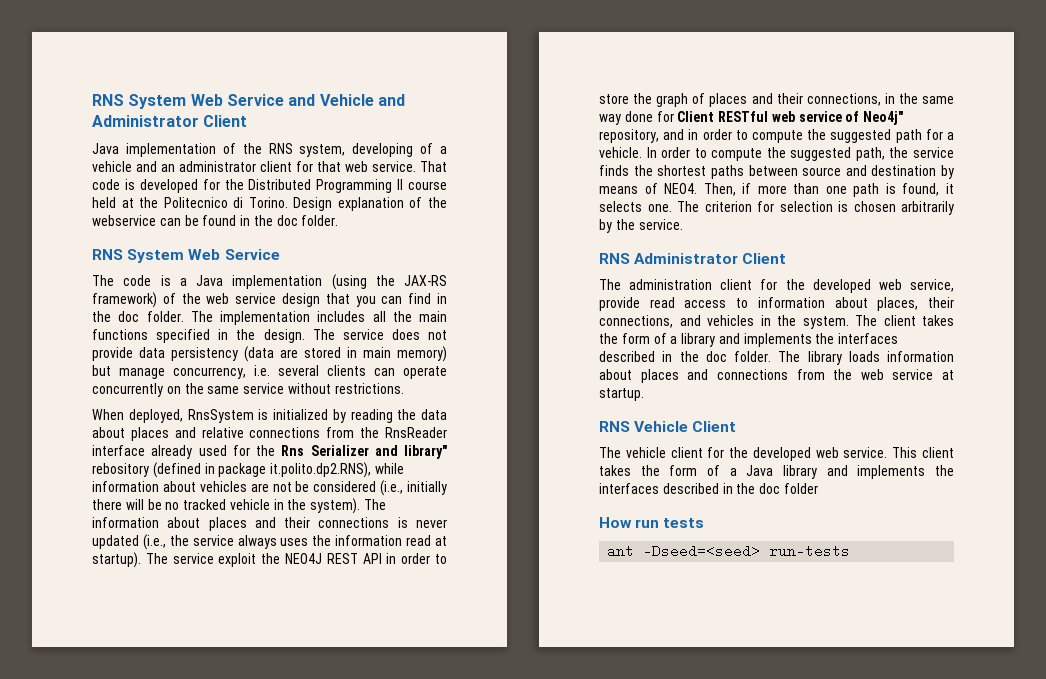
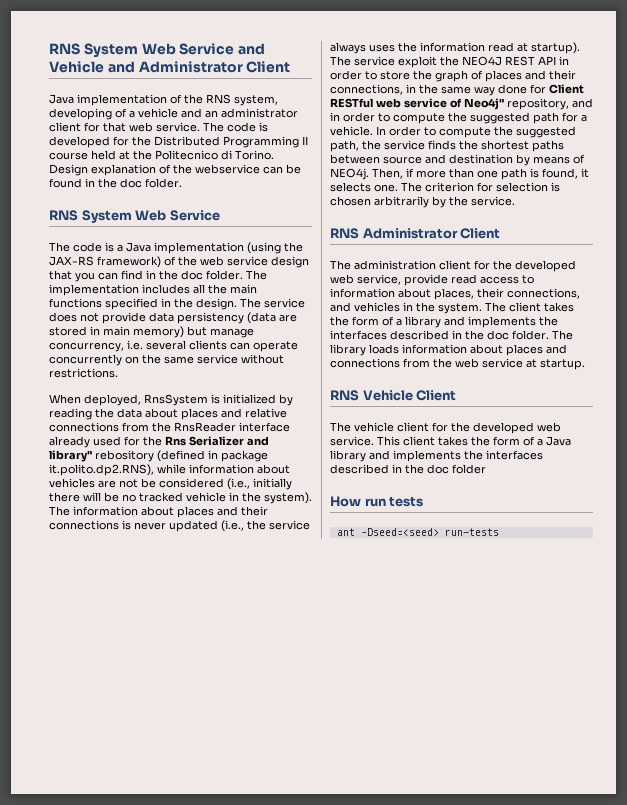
[420,161,447,172] That -> [203,122,224,132] The
[664,183,698,194] NEO4. -> [330,168,369,180] NEO4j.

